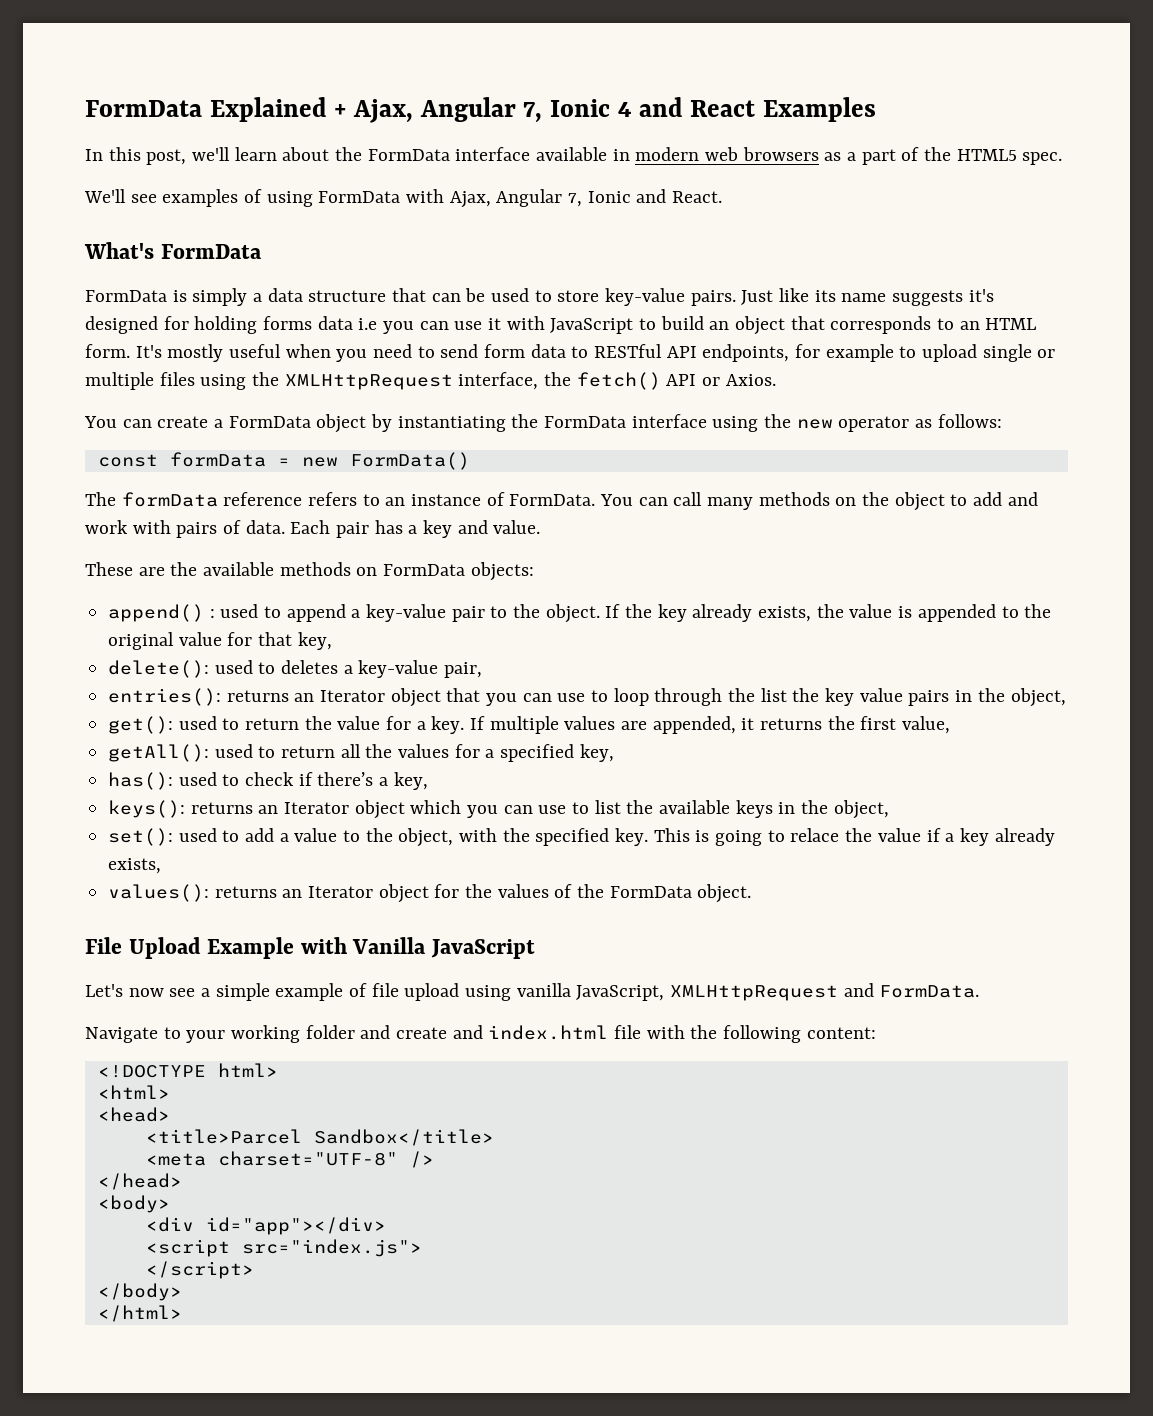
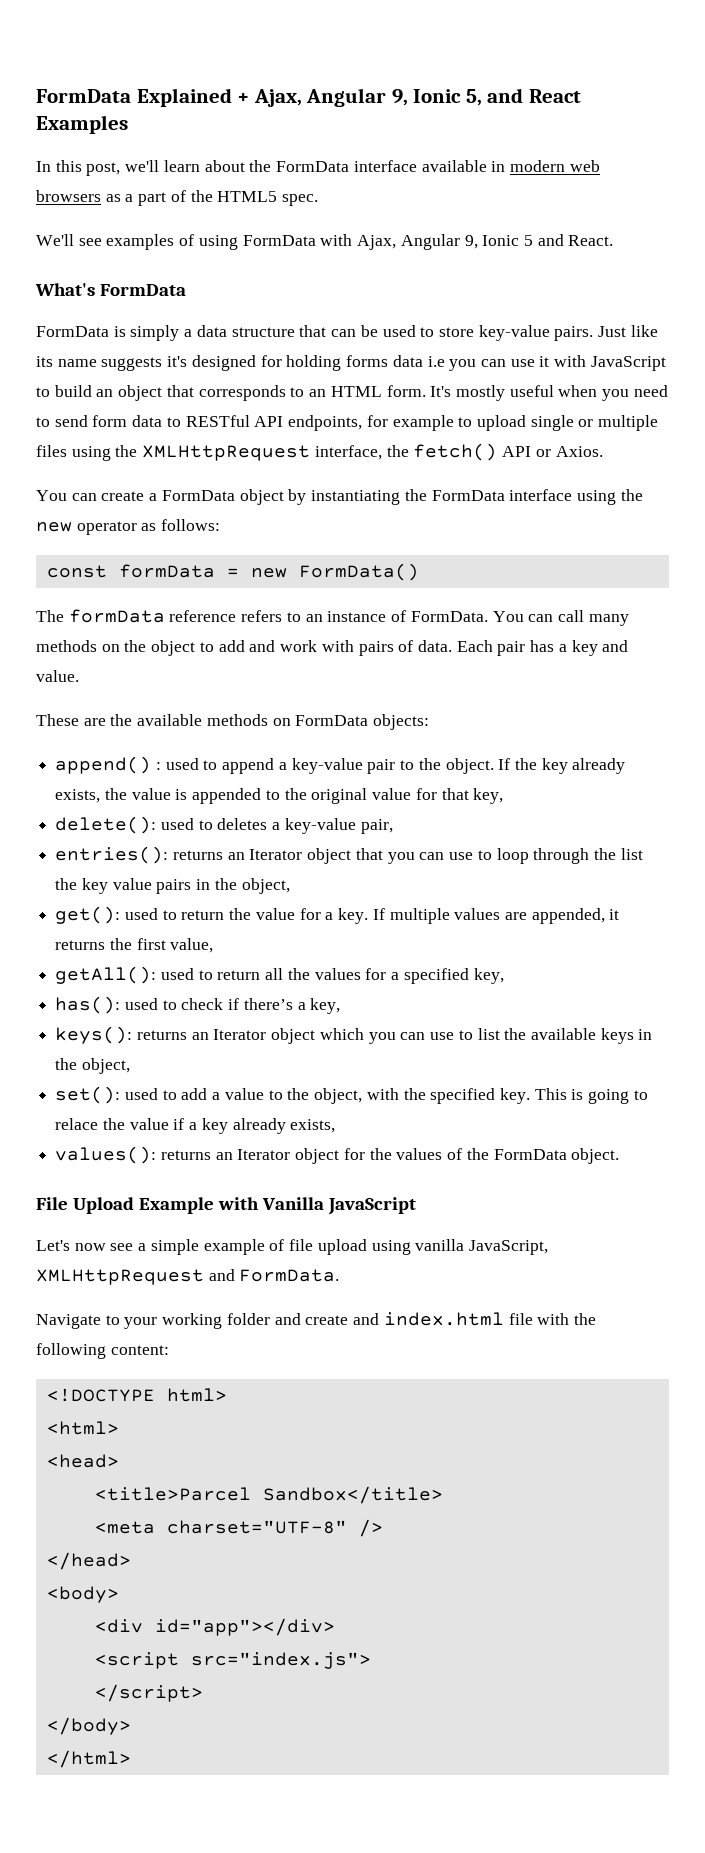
[523,99,631,123] 7, Ionic 4 -> [391,89,482,106] 9, Ionic 5,
[568,191,631,207] 7, Ionic -> [464,235,533,249] 9, Ionic 5

